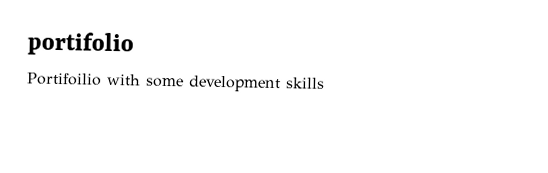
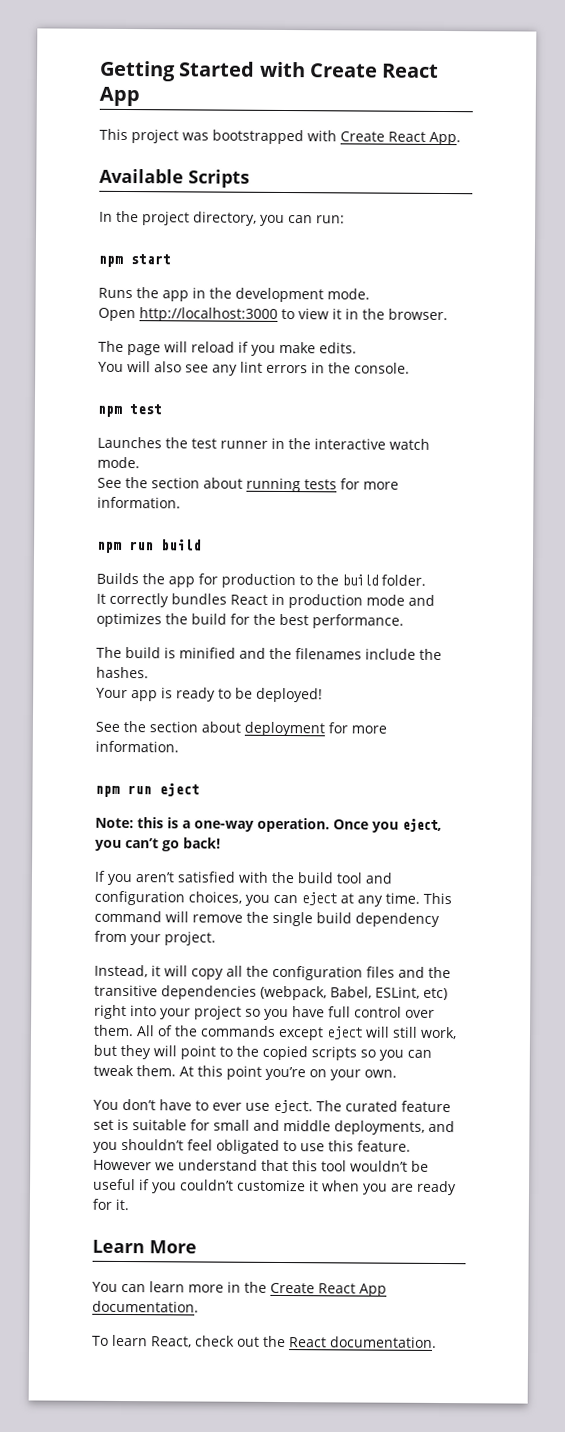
[27,31,134,57] [26,72,325,93] portifolio // Portifoilio with some development skills -> [99,60,440,82] [99,86,140,107] [99,128,461,146] [99,168,250,188] [99,210,345,227] [98,254,171,267] [98,287,370,303] [98,307,448,322] [98,340,357,356] [98,361,410,376] [97,404,162,417] [97,436,430,450] [97,456,140,469] [97,477,399,493] [97,496,181,509] [97,539,202,553] [96,572,426,589] [96,592,435,609] [96,612,404,629] [96,646,442,660] [96,666,149,679] [96,687,323,703] [95,721,387,737] [95,740,179,753] [95,783,200,797] [95,817,442,833] [95,837,221,852] [94,870,393,886] [94,890,452,907] [94,910,440,927] [94,930,216,946] [94,964,451,981] [94,984,448,1001] [94,1004,435,1021] [93,1024,457,1041] [93,1044,432,1061] [93,1064,397,1081] [93,1099,451,1114] [93,1118,455,1135] [93,1138,411,1154] [93,1159,429,1172] [93,1178,457,1196] [92,1198,129,1211] [92,1239,197,1254] [92,1281,387,1297] [92,1300,199,1313] [92,1334,437,1348] Getting Started with Create React App // This project was bootstrapped with Create React App. // Available Scripts // In the project directory, you can run: // npm start // Runs the app in the development mode. // Open http://localhost:3000 to view it in the browser. // The page will reload if you make edits. // You will also see any lint errors in the console. // npm test // Launches the test runner in the interactive watch mode. // See the section about running tests for more information. // npm run build // Builds the app for production to the build folder. // It correctly bundles React in production mode and optimizes the build for the best performance. // The build is minified and the filenames include the hashes. // Your app is ready to be deployed! // See the section about deployment for more information. // npm run eject // Note: this is a one-way operation. Once you eject, you can’t go back! // If you aren’t satisfied with the build tool and configuration choices, you can eject at any time. This command will remove the single build dependency from your project. // Instead, it will copy all the configuration files and the transitive dependencies (webpack, Babel, ESLint, etc) right into your project so you have full control over them. All of the commands except eject will still work, but they will point to the copied scripts so you can tweak them. At this point you’re on your own. // You don’t have to ever use eject. The curated feature set is suitable for small and middle deployments, and you shouldn’t feel obligated to use this feature. However we understand that this tool wouldn’t be useful if you couldn’t customize it when you are ready for it. // Learn More // You can learn more in the Create React App documentation. // To learn React, check out the React documentation.

